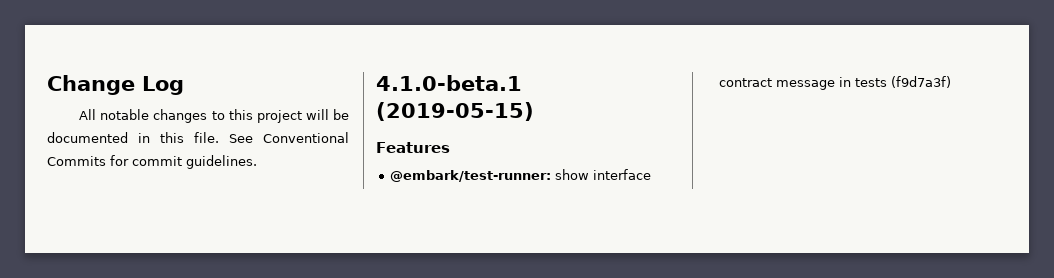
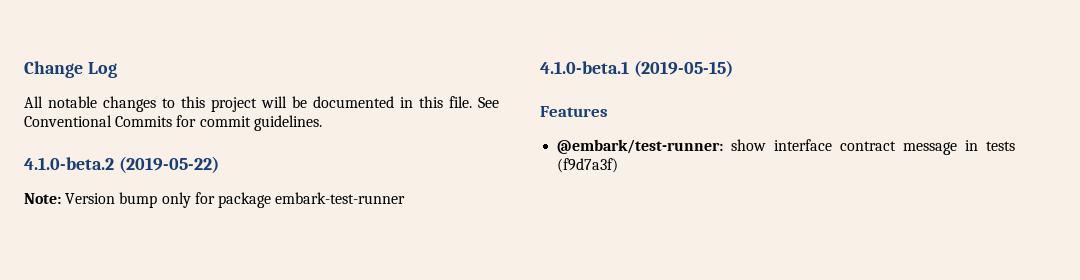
(257, 162) none -> [24,156,219,173] [24,192,406,208] // 4.1.0-beta.2 (2019-05-22) // Note: Version bump only for package embark-test-runner

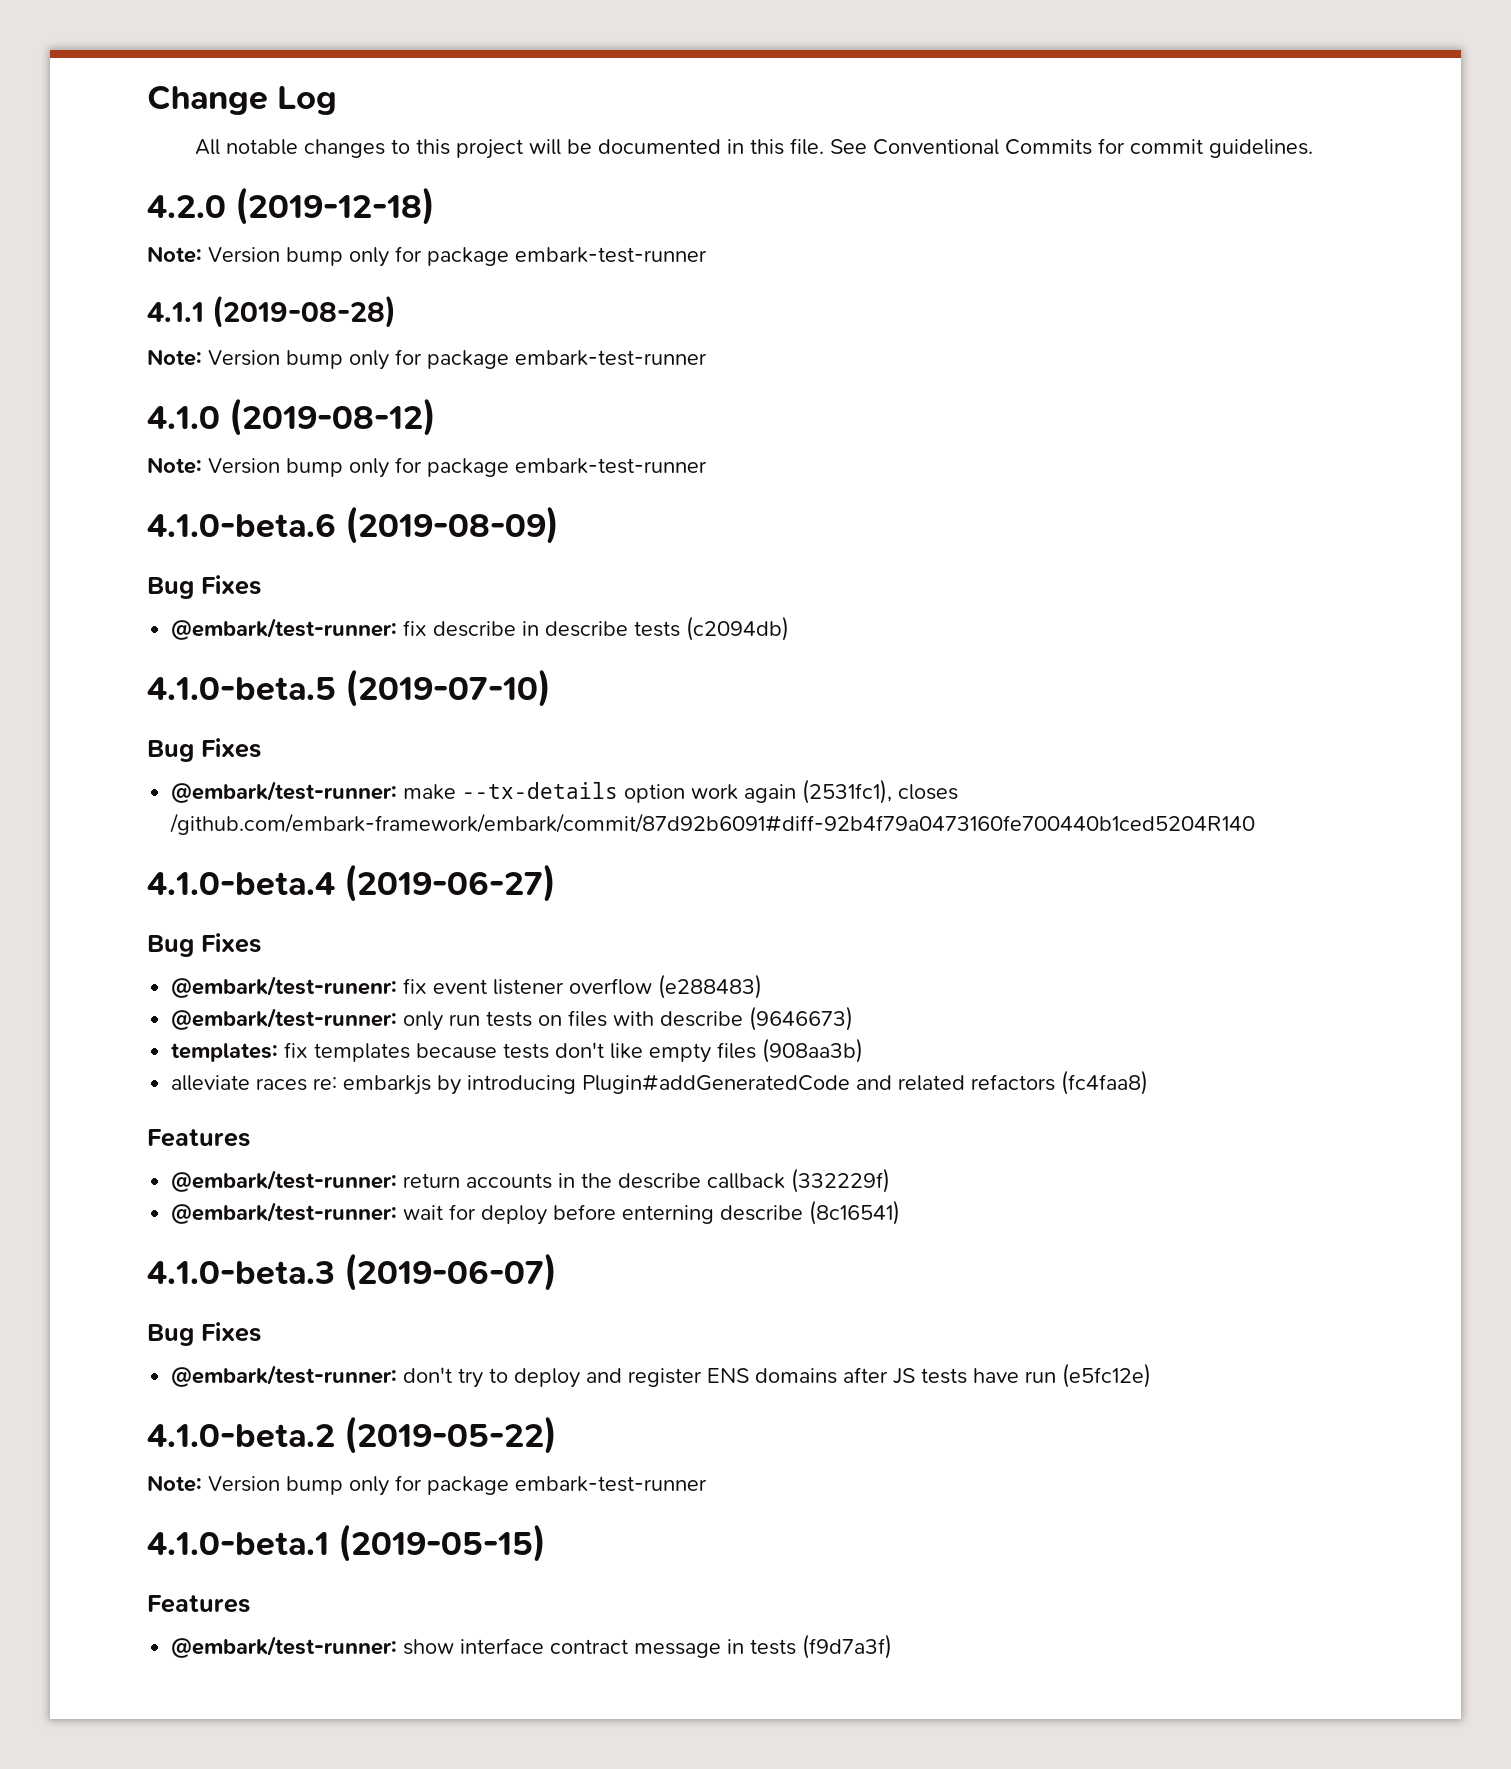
(322, 123) none -> [147,187,436,225] [147,246,707,267] [147,295,396,328] [147,349,707,370] [147,398,437,436] [147,457,707,478] [147,506,560,544] [147,575,261,599] [171,616,790,641] [147,669,552,707] [147,738,261,762] [171,779,959,804] [170,813,1256,835] [147,864,557,902] [147,933,261,957] [171,974,763,999] [171,1006,854,1031] [171,1038,864,1063] [171,1070,1149,1095] [147,1129,250,1147] [171,1168,891,1193] [171,1200,901,1225] [147,1253,558,1291] [147,1322,261,1346] [171,1363,1152,1388] // 4.2.0 (2019-12-18) // Note: Version bump only for package embark-test-runner // 4.1.1 (2019-08-28) // Note: Version bump only for package embark-test-runner // 4.1.0 (2019-08-12) // Note: Version bump only for package embark-test-runner // 4.1.0-beta.6 (2019-08-09) // Bug Fixes // @embark/test-runner: fix describe in describe tests (c2094db) // 4.1.0-beta.5 (2019-07-10) // Bug Fixes // @embark/test-runner: make --tx-details option work again (2531fc1), closes /github.com/embark-framework/embark/commit/87d92b6091#diff-92b4f79a0473160fe700440b1ced5204R140 // 4.1.0-beta.4 (2019-06-27) // Bug Fixes // @embark/test-runenr: fix event listener overflow (e288483) // @embark/test-runner: only run tests on files with describe (9646673) // templates: fix templates because tests don't like empty files (908aa3b) // alleviate races re: embarkjs by introducing Plugin#addGeneratedCode and related refactors (fc4faa8) // Features // @embark/test-runner: return accounts in the describe callback (332229f) // @embark/test-runner: wait for deploy before enterning describe (8c16541) // 4.1.0-beta.3 (2019-06-07) // Bug Fixes // @embark/test-runner: don't try to deploy and register ENS domains after JS tests have run (e5fc12e)

